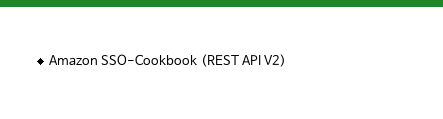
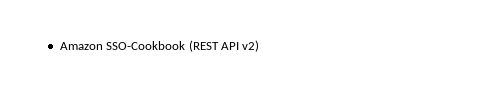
[264,54,287,67] V2) -> [242,40,260,52] v2)

